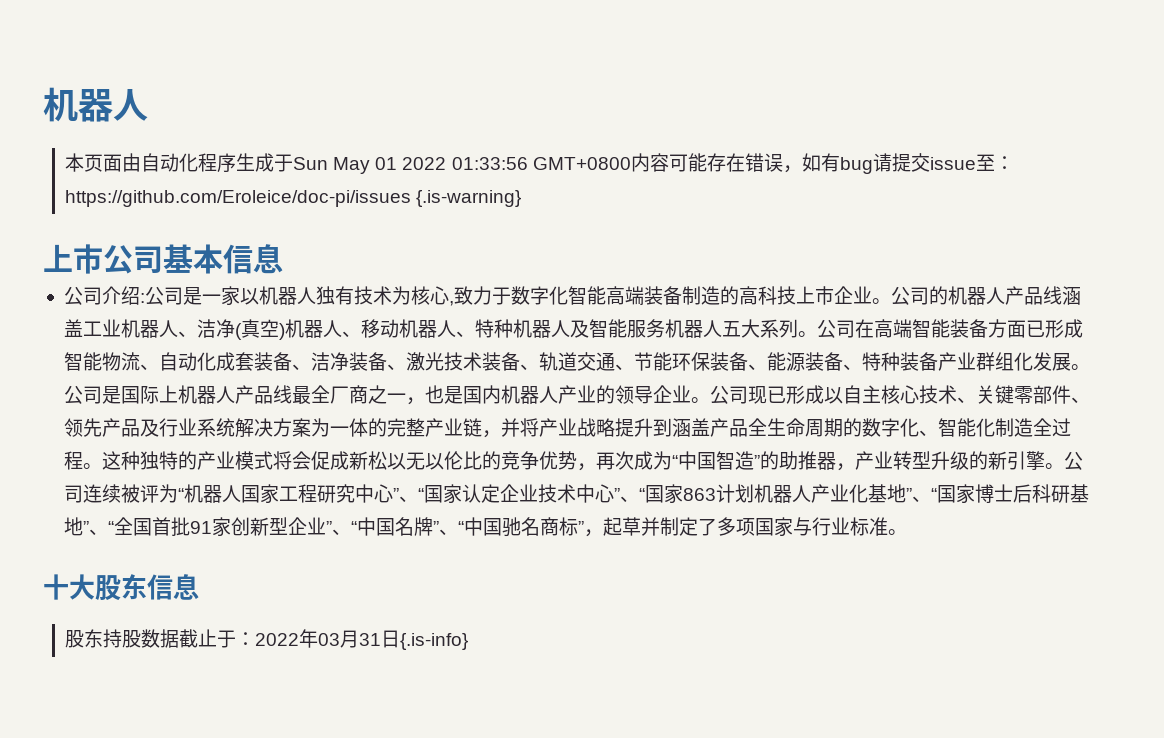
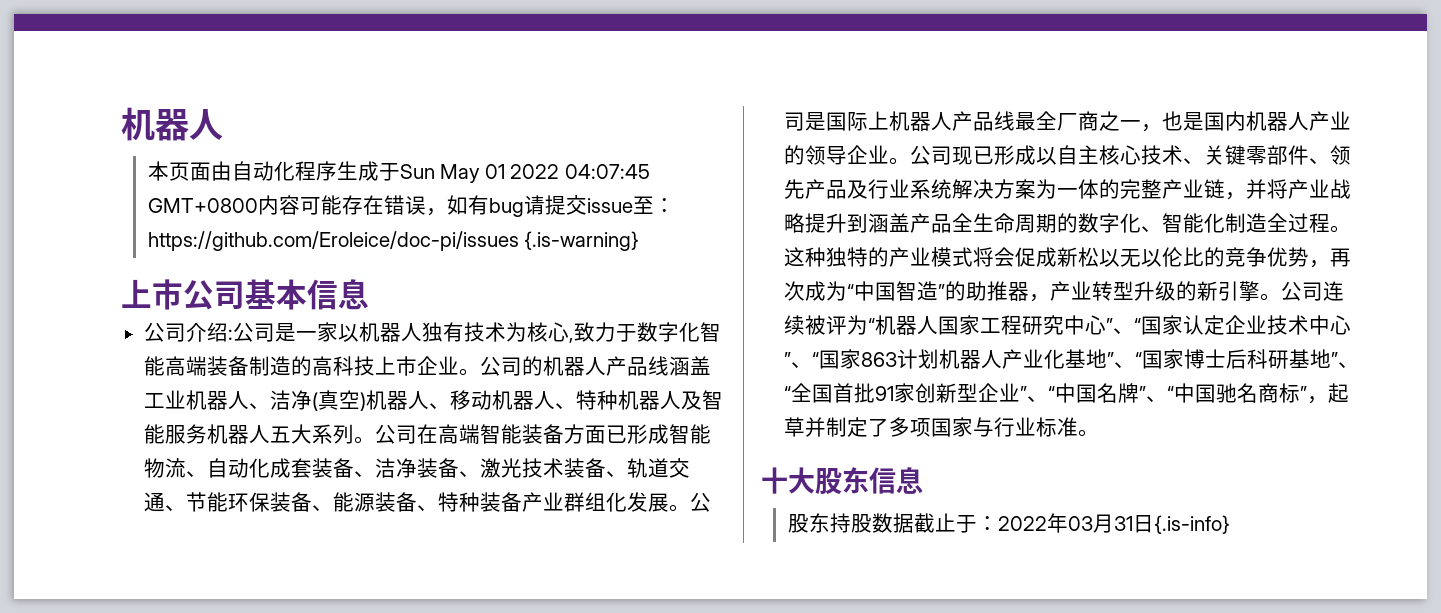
[451,157,528,170] 01:33:56 -> [564,164,650,179] 04:07:45

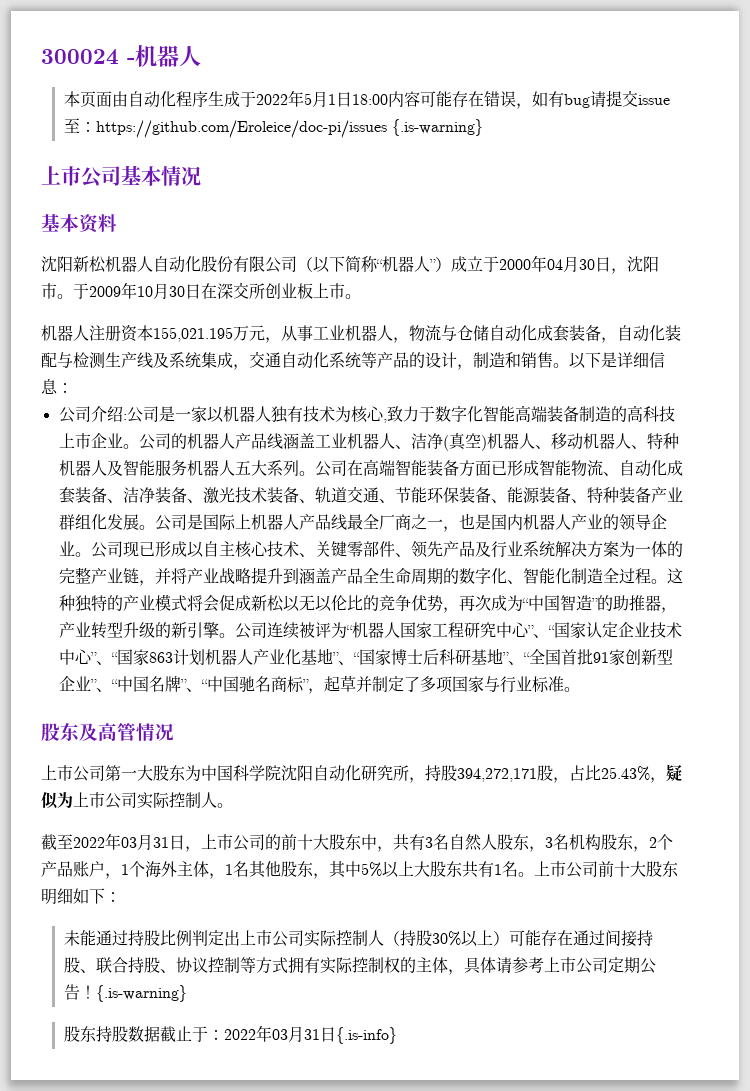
(121, 124) none -> [41,49,135,65] 300024 -
[399,164,650,183] [147,198,258,213] Sun May 01 2022 04:07:45 GMT+0800 -> [255,90,388,107] 2022年5月1日18:00
[307,279,369,310] 信息 -> [161,166,201,186] [41,214,117,233] [41,255,659,274] [41,282,361,299] [41,325,681,343] [41,351,665,370] [41,379,73,394] 情况 // 基本资料 // 沈阳新松机器人自动化股份有限公司（以下简称“机器人”）成立于2000年04月30日，沈阳市。于2009年10月30日在深交所创业板上市。 // 机器人注册资本155,021.195万元，从事工业机器人，物流与仓储自动化成套装备，自动化装配与检测生产线及系统集成，交通自动化系统等产品的设计，制造和销售。以下是详细信息：
[761,467,923,495] 十大股东信息 -> [41,723,174,741] [41,764,682,783] [41,792,233,809] [41,833,673,852] [41,861,678,879] [41,888,121,905] [63,930,653,947] [63,957,656,975] [63,984,187,1002] 股东及高管情况 // 上市公司第一大股东为中国科学院沈阳自动化研究所，持股394,272,171股，占比25.43%，疑似为上市公司实际控制人。 // 截至2022年03月31日，上市公司的前十大股东中，共有3名自然人股东，3名机构股东，2个产品账户，1个海外主体，1名其他股东，其中5%以上大股东共有1名。上市公司前十大股东明细如下： // 未能通过持股比例判定出上市公司实际控制人（持股30%以上）可能存在通过间接持股、联合持股、协议控制等方式拥有实际控制权的主体，具体请参考上市公司定期公告！{.is-warning}

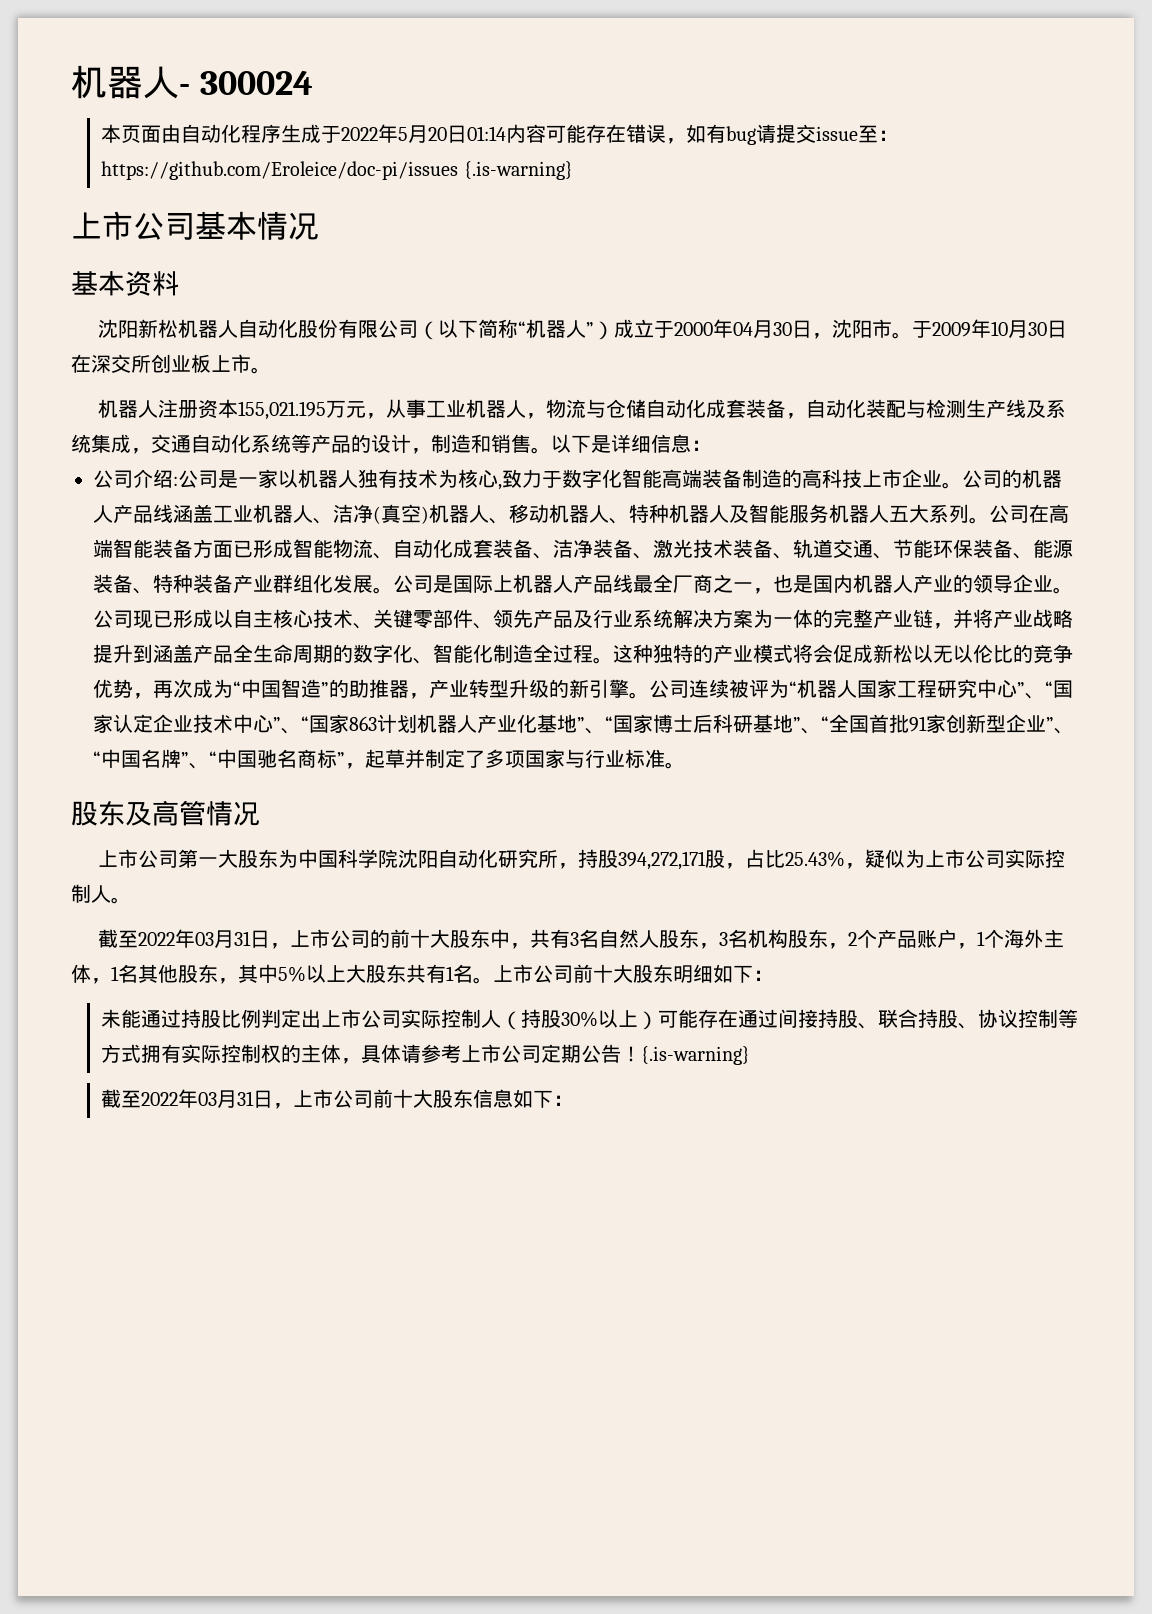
[41,45,201,67] 300024 -机器人 -> [71,65,313,99] 机器人- 300024
[327,92,388,107] 1日18:00 -> [428,125,507,143] 20日01:14
[63,1025,397,1044] 股东持股数据截止于：2022年03月31日{.is-info} -> [101,1089,574,1109] 截至2022年03月31日，上市公司前十大股东信息如下：

